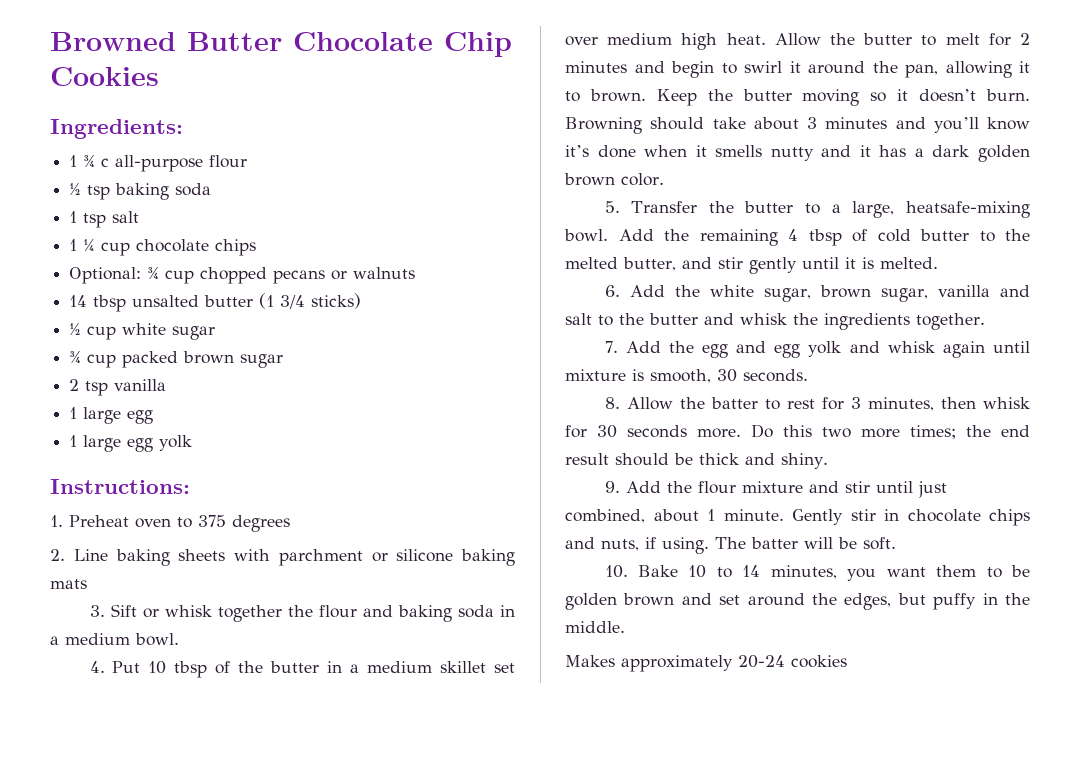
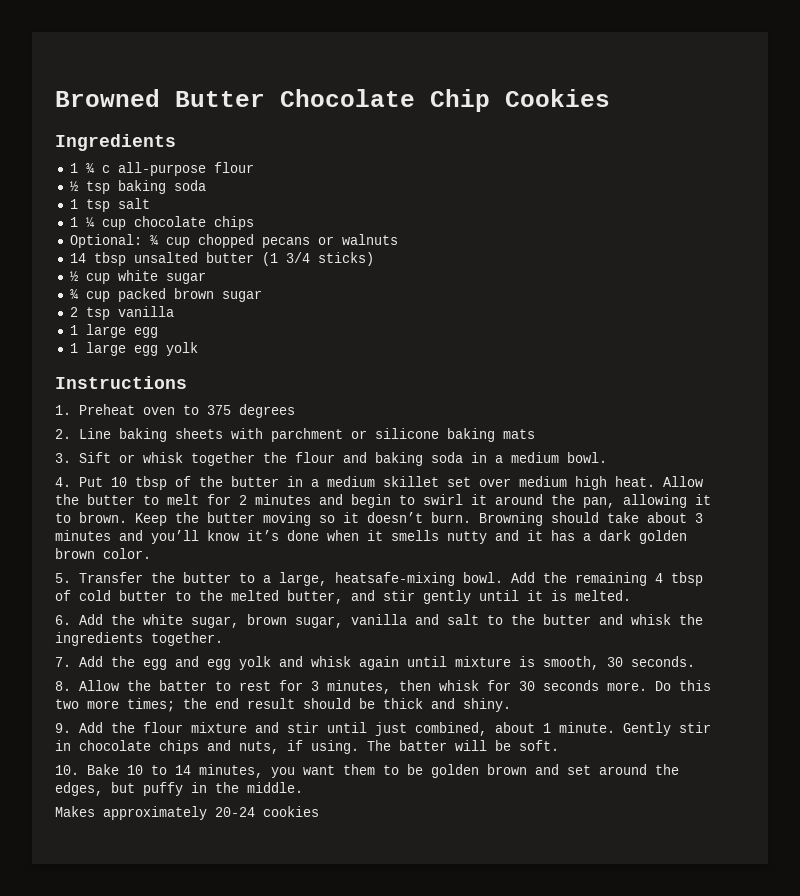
[50,119,183,139] Ingredients: -> [55,134,176,151] Ingredients
[50,479,190,494] Instructions: -> [55,376,187,389] Instructions

